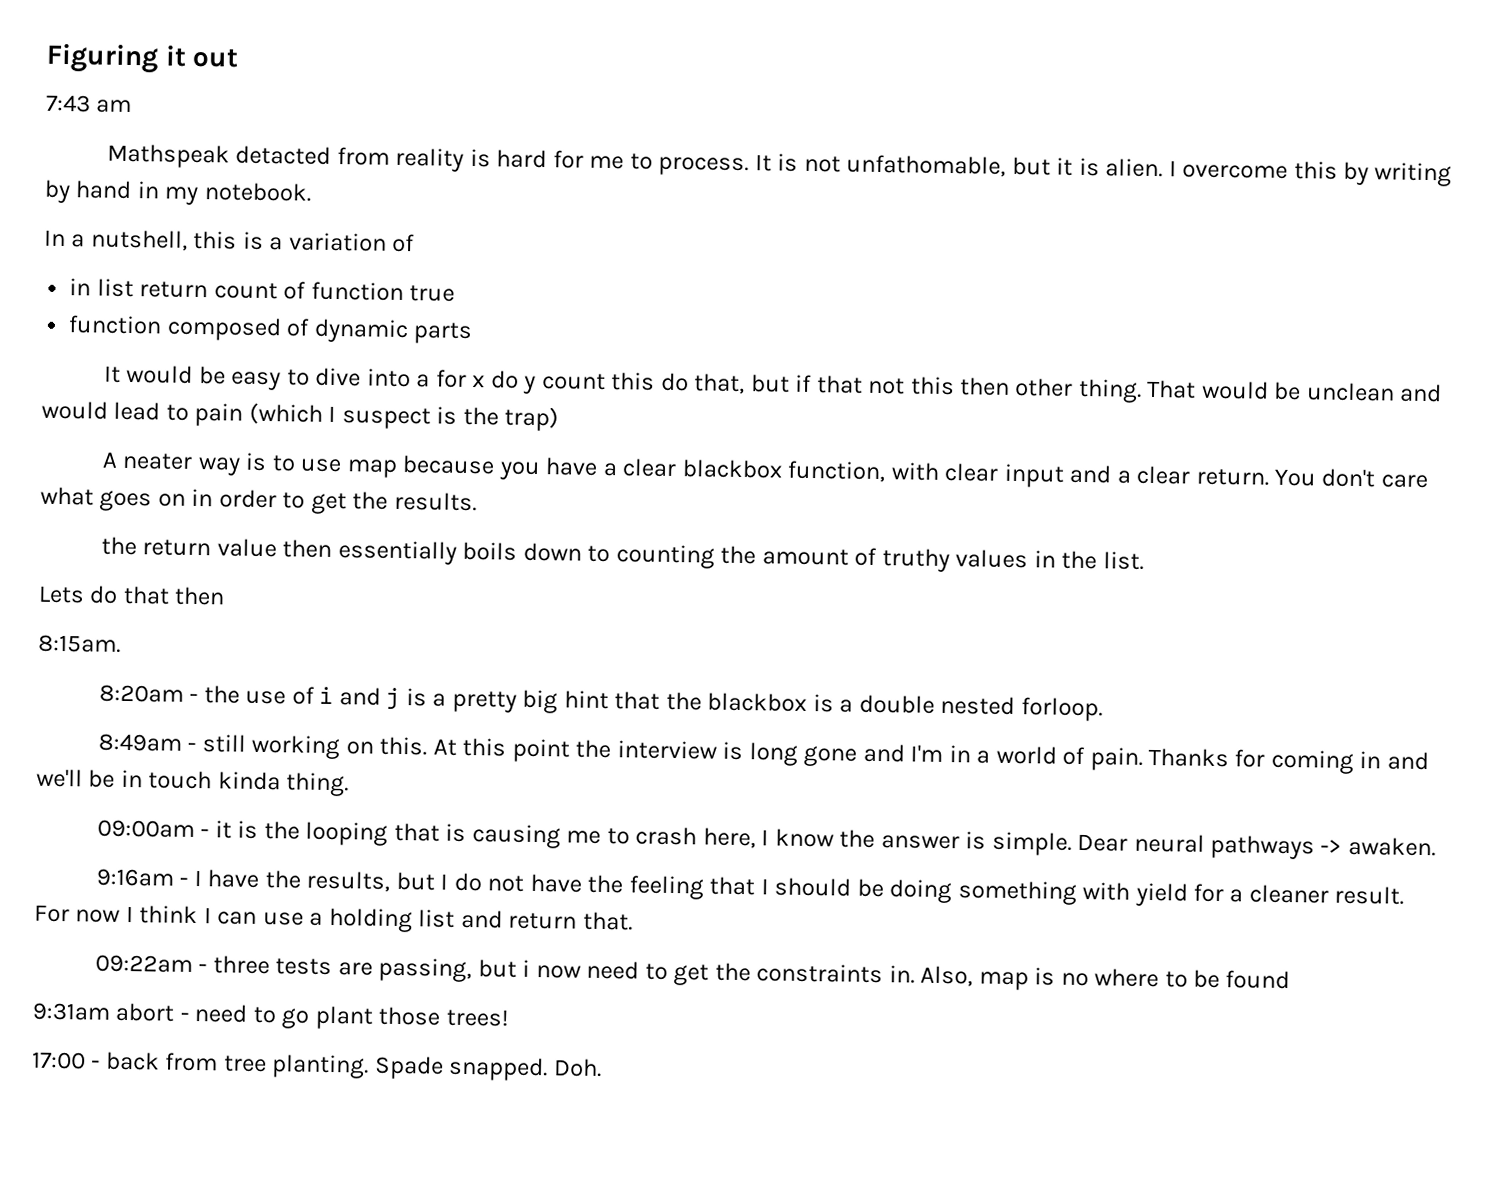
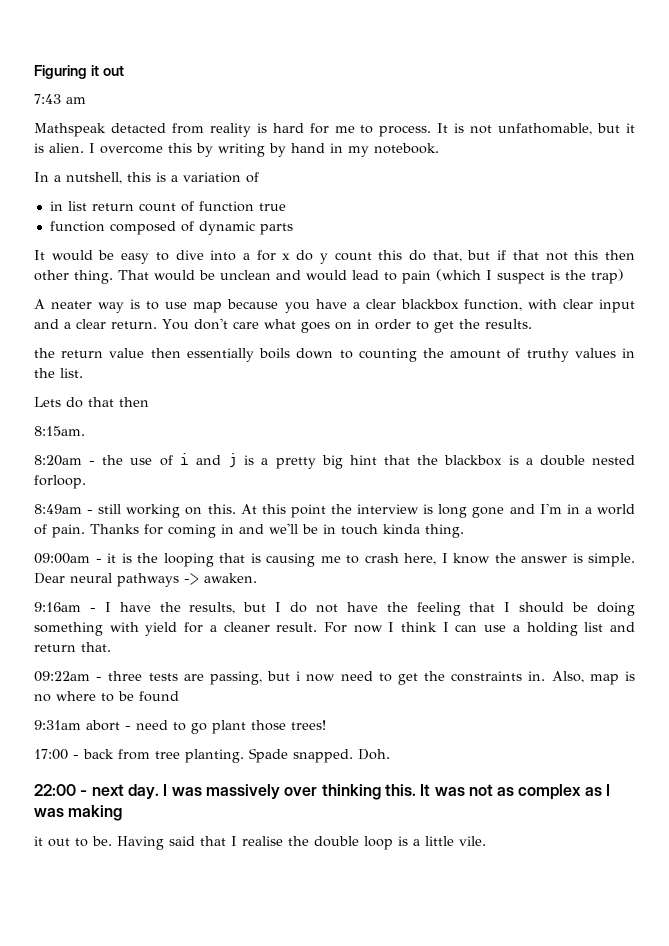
(602, 1067) none -> [34,784,611,800] [34,805,123,821] [34,836,486,850] // 22:00 - next day. I was massively over thinking this. It was not as complex as I was making // it out to be. Having said that I realise the double loop is a little vile.

